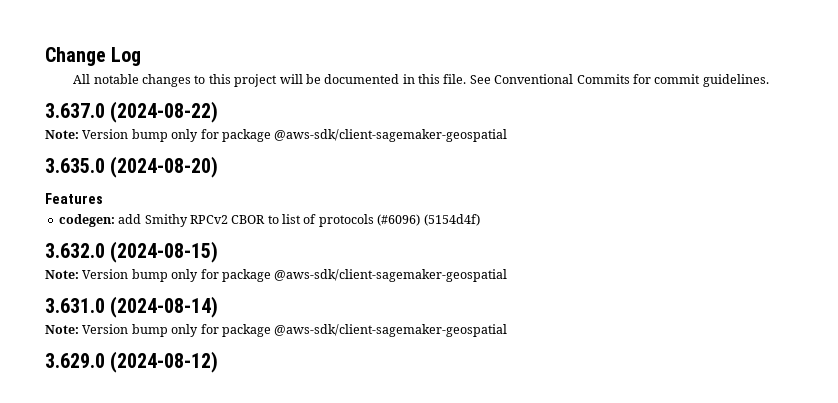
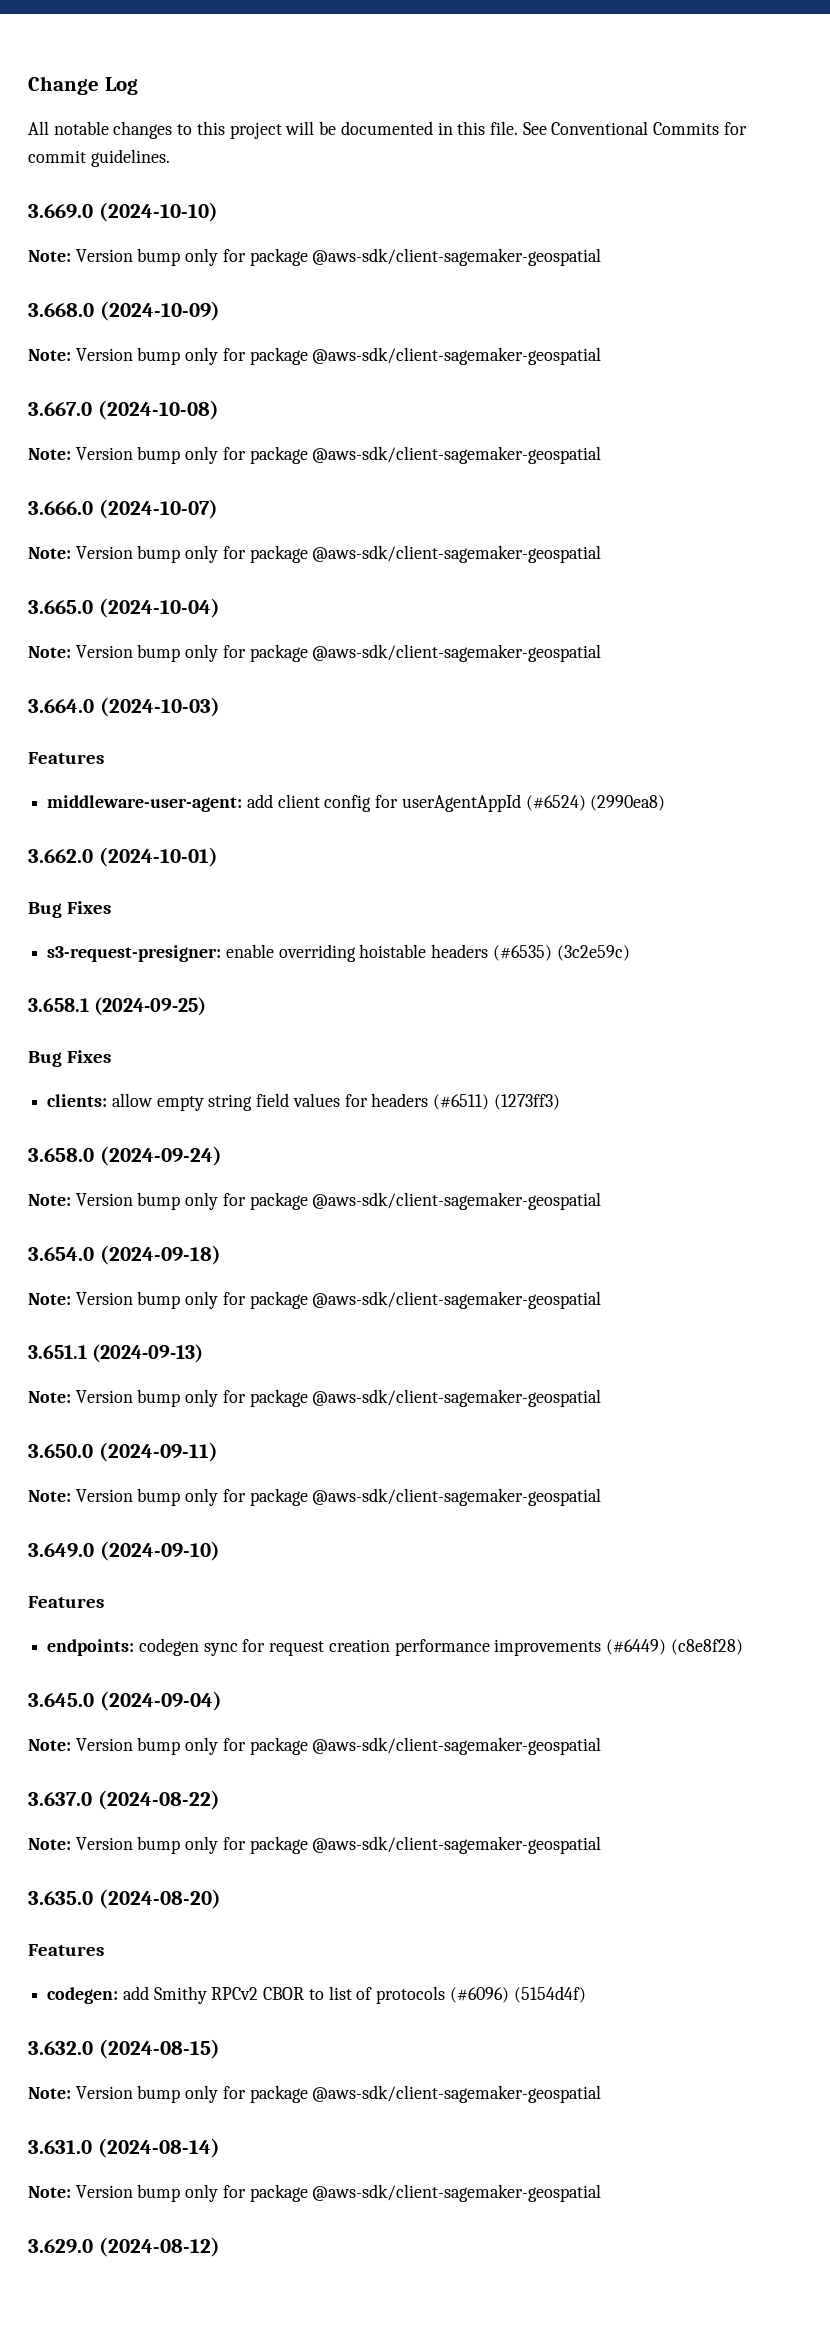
(769, 80) none -> [28,202,218,222] [28,248,602,266] [28,301,220,321] [28,347,602,365] [28,400,219,420] [28,446,602,464] [28,499,218,519] [28,545,602,563] [28,598,220,618] [28,644,602,662] [28,697,220,717] [28,752,104,764] [47,794,666,812] [28,847,218,867] [28,901,111,918] [47,944,630,962] [28,997,207,1016] [28,1050,111,1067] [47,1093,560,1111] [28,1146,222,1166] [28,1192,602,1210] [28,1245,221,1265] [28,1291,602,1309] [28,1344,204,1363] [28,1389,602,1407] [28,1442,218,1462] [28,1488,602,1506] [28,1541,220,1561] [28,1596,104,1608] [47,1638,743,1656] [28,1691,222,1711] [28,1737,602,1755] // 3.669.0 (2024-10-10) // Note: Version bump only for package @aws-sdk/client-sagemaker-geospatial // 3.668.0 (2024-10-09) // Note: Version bump only for package @aws-sdk/client-sagemaker-geospatial // 3.667.0 (2024-10-08) // Note: Version bump only for package @aws-sdk/client-sagemaker-geospatial // 3.666.0 (2024-10-07) // Note: Version bump only for package @aws-sdk/client-sagemaker-geospatial // 3.665.0 (2024-10-04) // Note: Version bump only for package @aws-sdk/client-sagemaker-geospatial // 3.664.0 (2024-10-03) // Features // middleware-user-agent: add client config for userAgentAppId (#6524) (2990ea8) // 3.662.0 (2024-10-01) // Bug Fixes // s3-request-presigner: enable overriding hoistable headers (#6535) (3c2e59c) // 3.658.1 (2024-09-25) // Bug Fixes // clients: allow empty string field values for headers (#6511) (1273ff3) // 3.658.0 (2024-09-24) // Note: Version bump only for package @aws-sdk/client-sagemaker-geospatial // 3.654.0 (2024-09-18) // Note: Version bump only for package @aws-sdk/client-sagemaker-geospatial // 3.651.1 (2024-09-13) // Note: Version bump only for package @aws-sdk/client-sagemaker-geospatial // 3.650.0 (2024-09-11) // Note: Version bump only for package @aws-sdk/client-sagemaker-geospatial // 3.649.0 (2024-09-10) // Features // endpoints: codegen sync for request creation performance improvements (#6449) (c8e8f28) // 3.645.0 (2024-09-04) // Note: Version bump only for package @aws-sdk/client-sagemaker-geospatial

